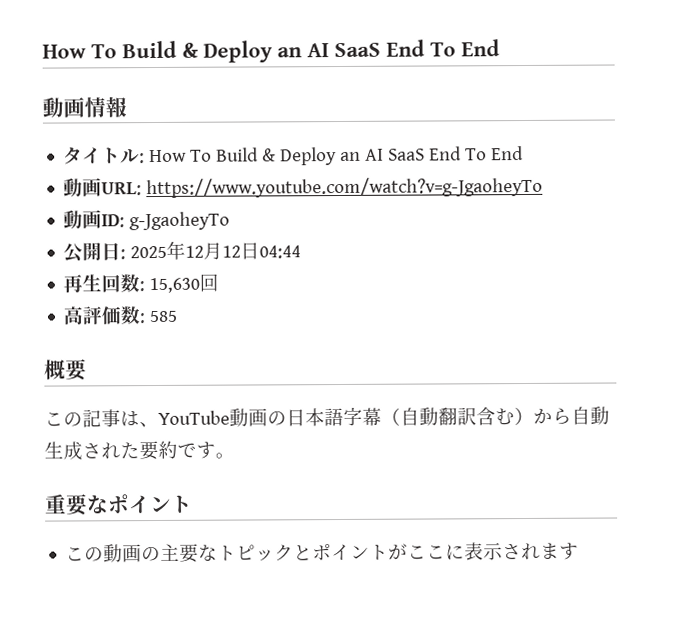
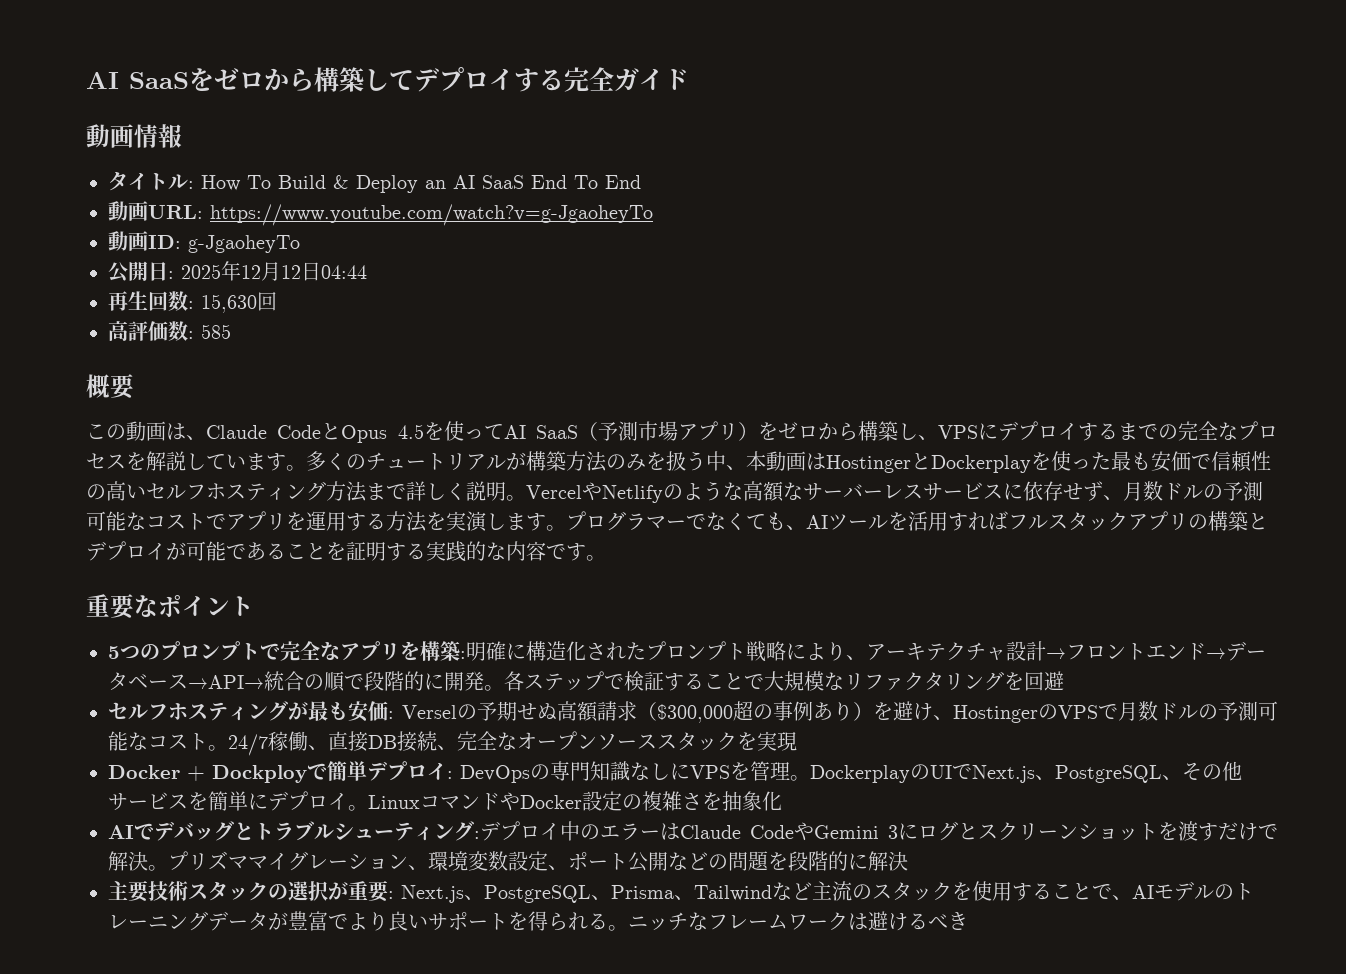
[42,39,500,63] How To Build & Deploy an AI SaaS End To End -> [86,67,689,92] AI SaaSをゼロから構築してデプロイする完全ガイド
[82,406,610,428] [44,440,178,461] 記事は、YouTube動画の日本語字幕（自動翻訳含む）から自動生成された要約 -> [126,421,1278,443] [86,451,1271,473] [86,481,1263,503] [86,511,1268,532] [86,541,546,562] 動画は、Claude CodeとOpus 4.5を使ってAI SaaS（予測市場アプリ）をゼロから構築し、VPSにデプロイするまでの完全なプロセスを解説しています。多くのチュートリアルが構築方法のみを扱う中、本動画はHostingerとDockerplayを使った最も安価で信頼性の高いセルフホスティング方法まで詳しく説明。VercelやNetlifyのような高額なサーバーレスサービスに依存せず、月数ドルの予測可能なコストでアプリを運用する方法を実演します。プログラマーでなくても、AIツールを活用すればフルスタックアプリの構築とデプロイが可能であることを証明する実践的な内容
[65,542,580,563] この動画の主要なトピックとポイントがここに表示されます -> [108,641,1266,662] [108,671,1064,692] [108,701,1278,723] [108,731,797,756] [108,761,1242,783] [108,791,782,811] [108,821,1278,841] [108,851,908,872] [108,881,1254,903] [108,911,968,931] 5つのプロンプトで完全なアプリを構築:明確に構造化されたプロンプト戦略により、アーキテクチャ設計→フロントエンド→データベース→API→統合の順で段階的に開発。各ステップで検証することで大規模なリファクタリングを回避 // セルフホスティングが最も安価: Verselの予期せぬ高額請求（$300,000超の事例あり）を避け、HostingerのVPSで月数ドルの予測可能なコスト。24/7稼働、直接DB接続、完全なオープンソーススタックを実現 // Docker + Dockployで簡単デプロイ: DevOpsの専門知識なしにVPSを管理。DockerplayのUIでNext.js、PostgreSQL、その他サービスを簡単にデプロイ。LinuxコマンドやDocker設定の複雑さを抽象化 // AIでデバッグとトラブルシューティング:デプロイ中のエラーはClaude CodeやGemini 3にログとスクリーンショットを渡すだけで解決。プリズママイグレーション、環境変数設定、ポート公開などの問題を段階的に解決 // 主要技術スタックの選択が重要: Next.js、PostgreSQL、Prisma、Tailwindなど主流のスタックを使用することで、AIモデルのトレーニングデータが豊富でより良いサポートを得られる。ニッチなフレームワークは避けるべき

